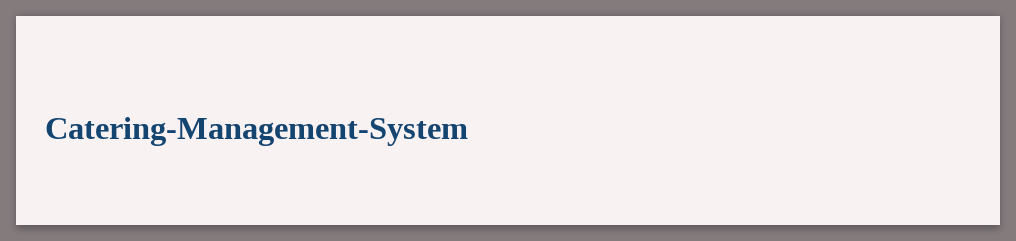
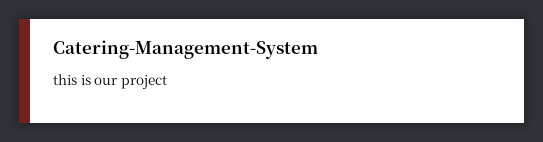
(468, 131) none -> [53,74,167,89] // this is our project

